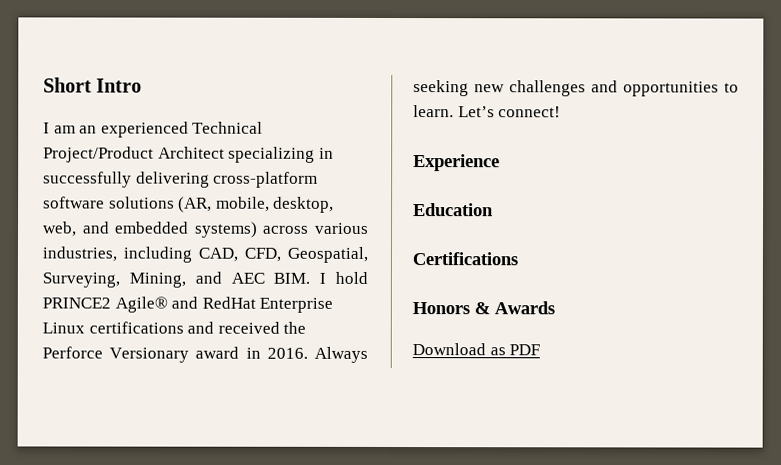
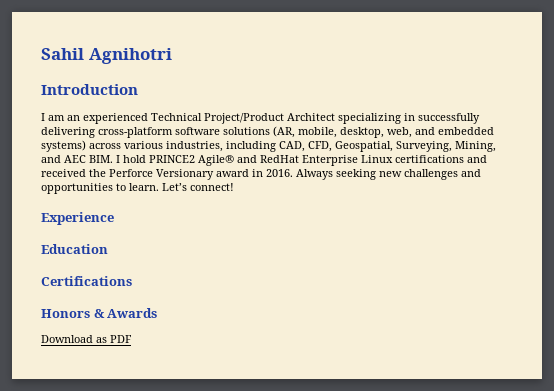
[43,77,143,93] Short Intro -> [41,48,172,64] [41,84,138,95] Sahil Agnihotri // Introduction

